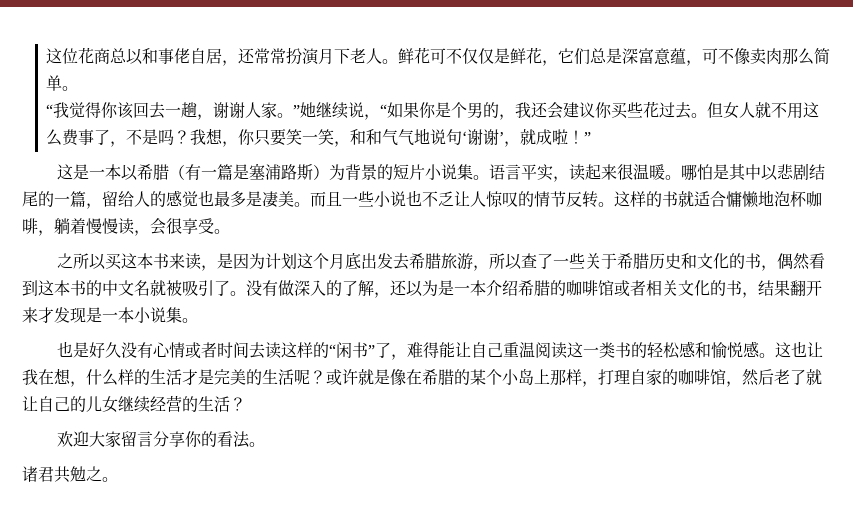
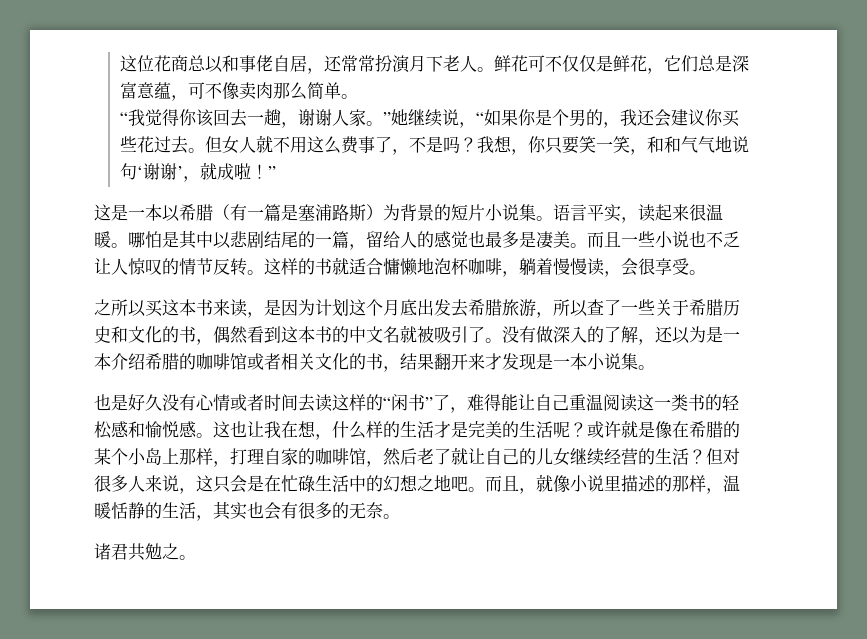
[57,431,251,448] // 欢迎大家留言分享你的看法 -> [706,448,740,465] [94,474,740,494] [94,501,383,521] 但对很多人来说，这只会是在忙碌生活中的幻想之地吧。而且，就像小说里描述的那样，温暖恬静的生活，其实也会有很多的无奈

